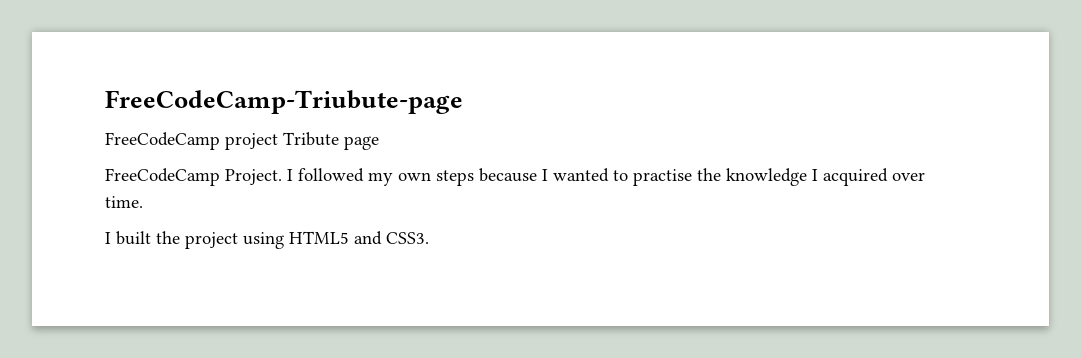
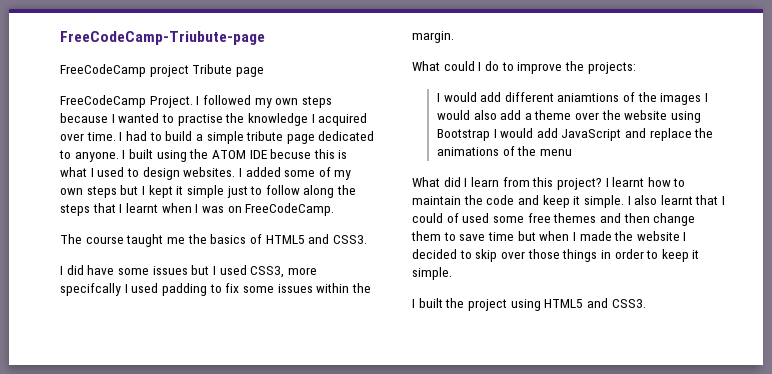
(143, 202) none -> [119,131,375,144] [59,149,348,162] [60,167,352,180] [60,185,357,198] [60,203,335,216] [60,234,367,247] [60,265,317,278] [60,283,371,296] [412,31,454,43] [412,61,636,74] [436,92,709,105] [436,110,702,123] [436,128,714,141] [436,146,572,156] [412,177,686,190] [412,195,726,208] [412,213,696,226] [411,231,687,241] [412,249,700,262] [412,267,452,280] I had to build a simple tribute page dedicated to anyone. I built using the ATOM IDE becuse this is what I used to design websites. I added some of my own steps but I kept it simple just to follow along the steps that I learnt when I was on FreeCodeCamp. // The course taught me the basics of HTML5 and CSS3. // I did have some issues but I used CSS3, more specifcally I used padding to fix some issues within the margin. // What could I do to improve the projects: // I would add different aniamtions of the images I would also add a theme over the website using Bootstrap I would add JavaScript and replace the animations of the menu // What did I learn from this project? I learnt how to maintain the code and keep it simple. I also learnt that I could of used some free themes and then change them to save time but when I made the website I decided to skip over those things in order to keep it simple.

